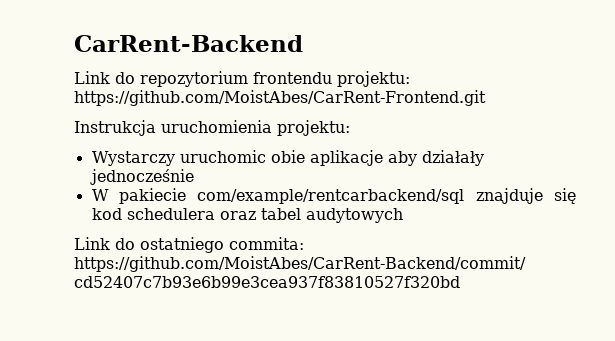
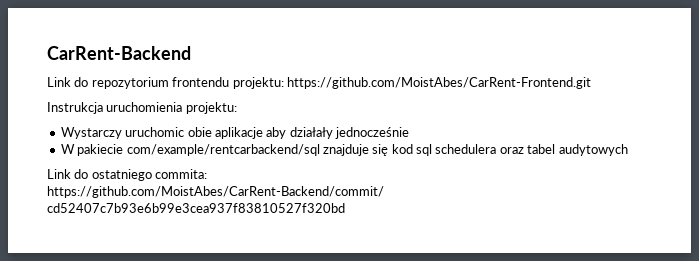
(122, 214) none -> [416,144,432,156] sql

